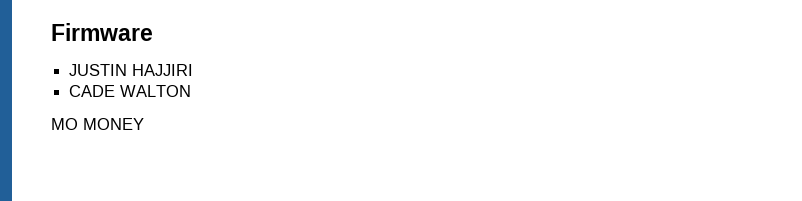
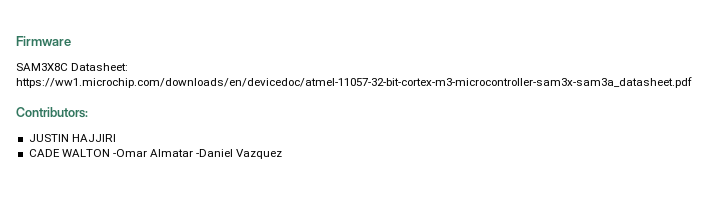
(153, 32) none -> [16,63,129,71] [16,77,692,88] [16,107,88,118] // SAM3X8C Datasheet: https://ww1.microchip.com/downloads/en/devicedoc/atmel-11057-32-bit-cortex-m3-microcontroller-sam3x-sam3a_datasheet.pdf // Contributors:
[51,118,144,130] // MO MONEY -> [112,149,283,159] -Omar Almatar -Daniel Vazquez

